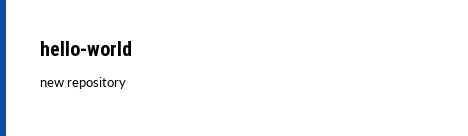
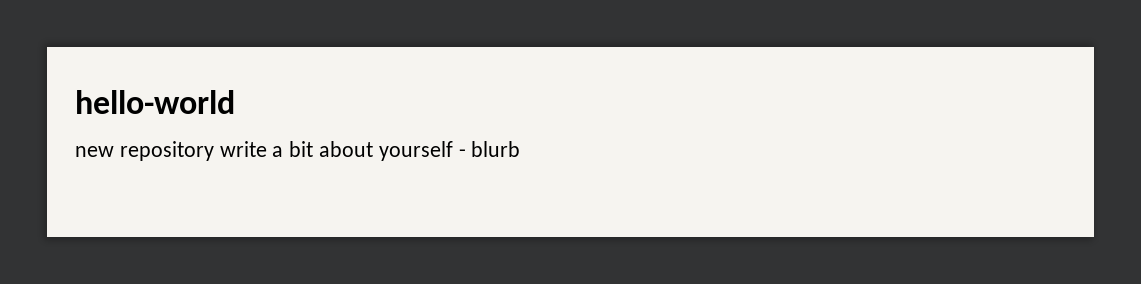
(127, 83) none -> [219,141,521,161] write a bit about yourself - blurb

